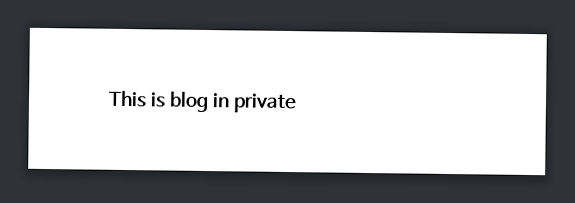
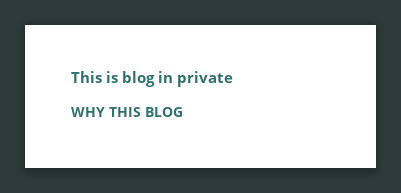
(297, 103) none -> [71,107,183,117] // WHY THIS BLOG

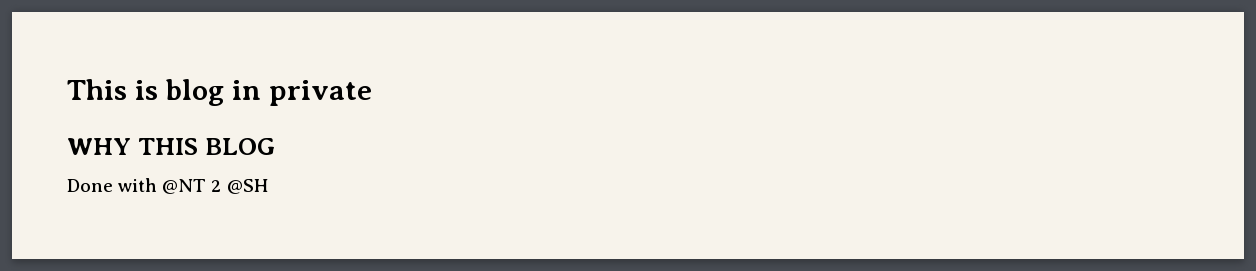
(183, 112) none -> [67,178,268,194] // Done with @NT 2 @SH

